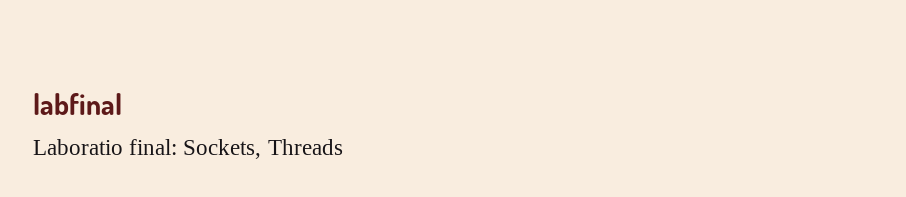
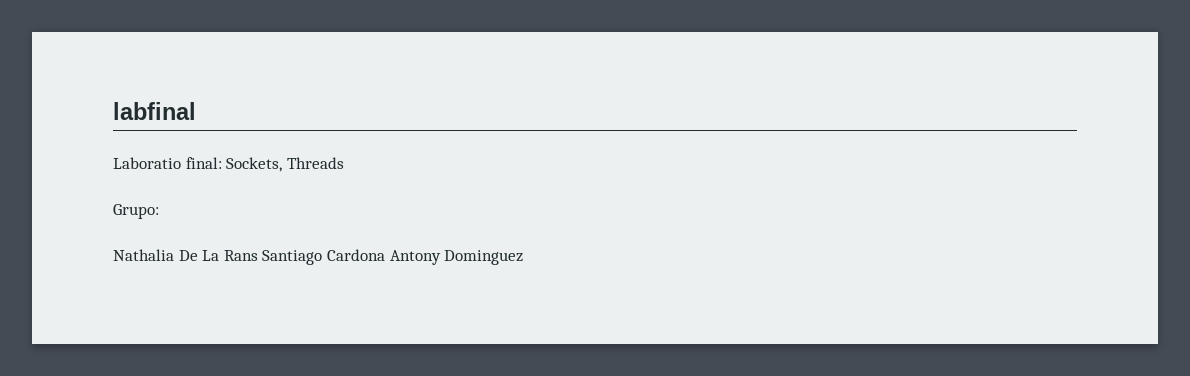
(343, 147) none -> [113,204,159,219] [113,249,524,265] // Grupo: // Nathalia De La Rans Santiago Cardona Antony Dominguez

